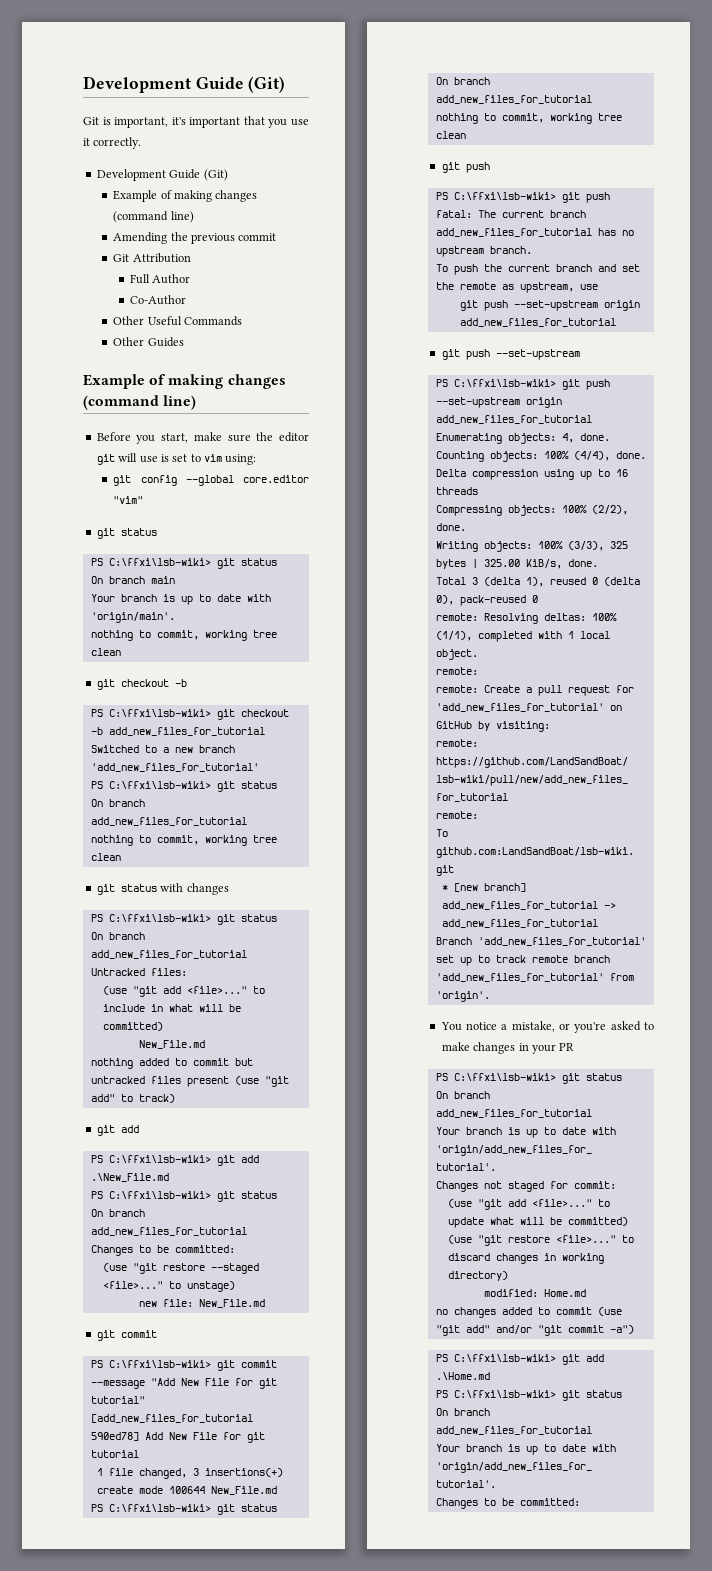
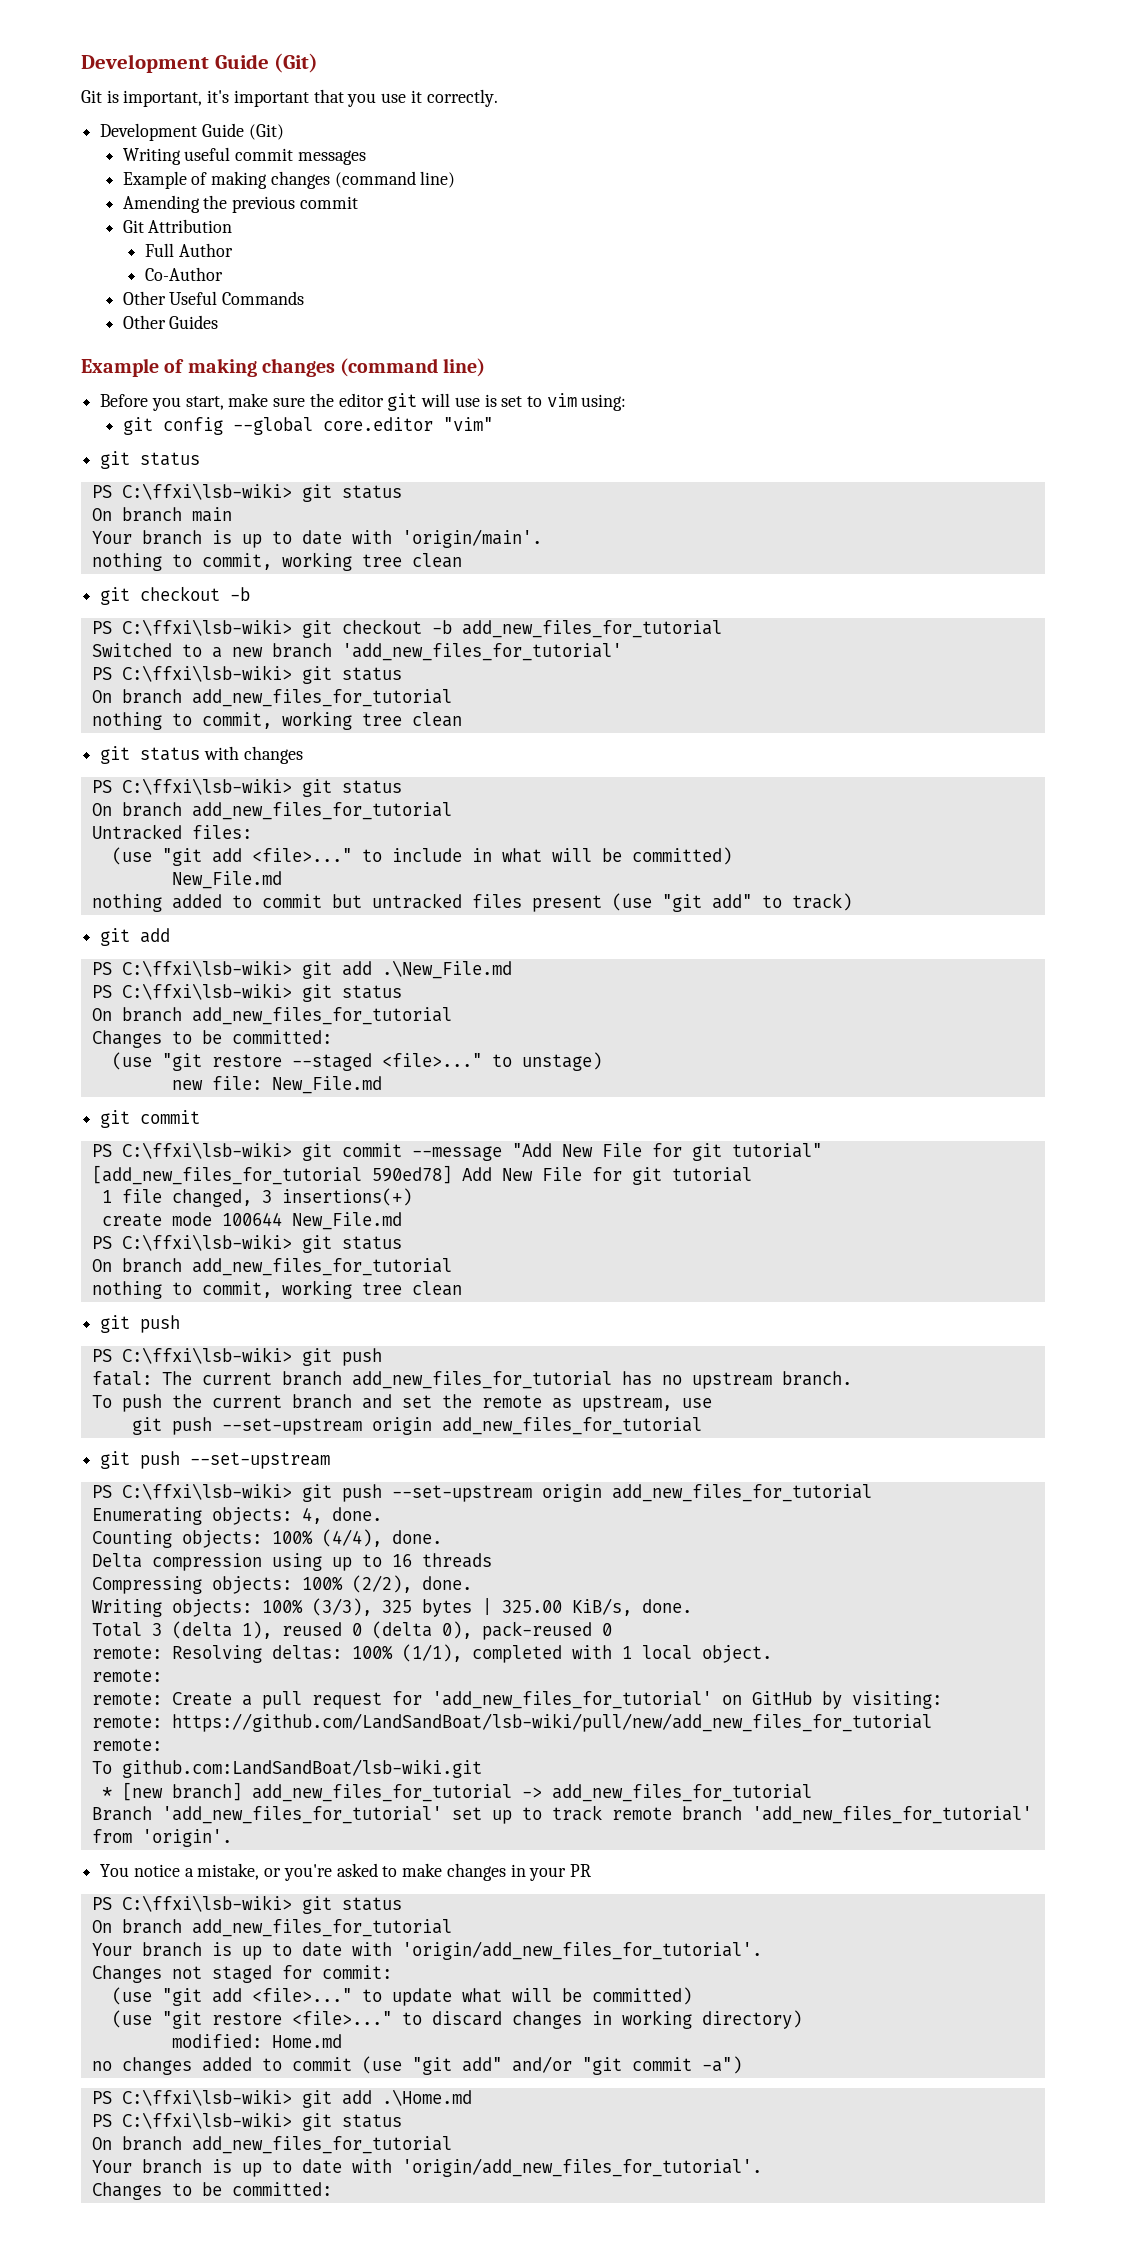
(228, 175) none -> [122,147,366,165] // Writing useful commit messages

